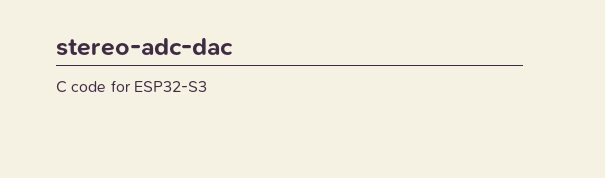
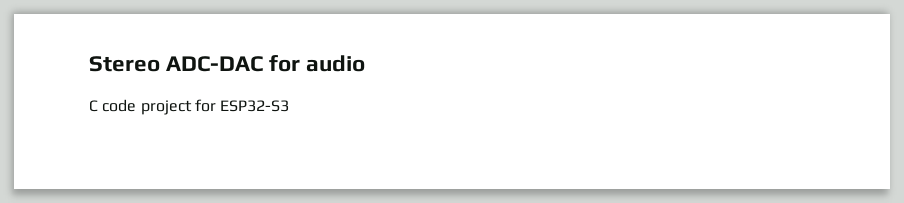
[56,38,233,56] stereo-adc-dac -> [89,55,366,72] Stereo ADC-DAC for audio
(107, 86) none -> [140,100,192,115] project

